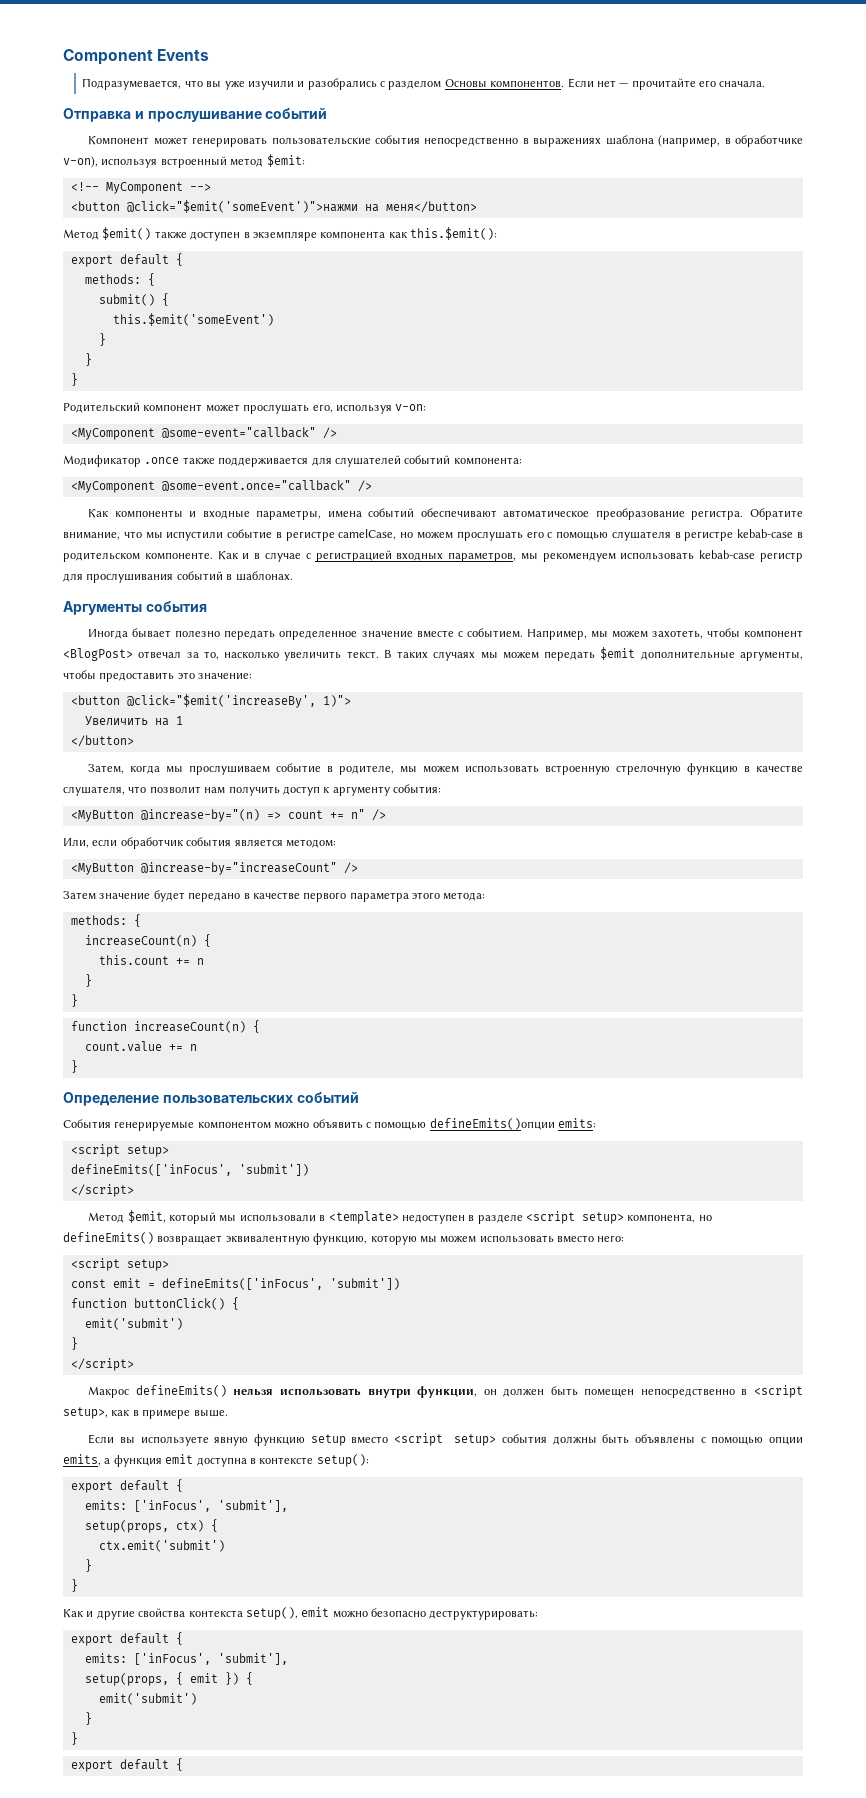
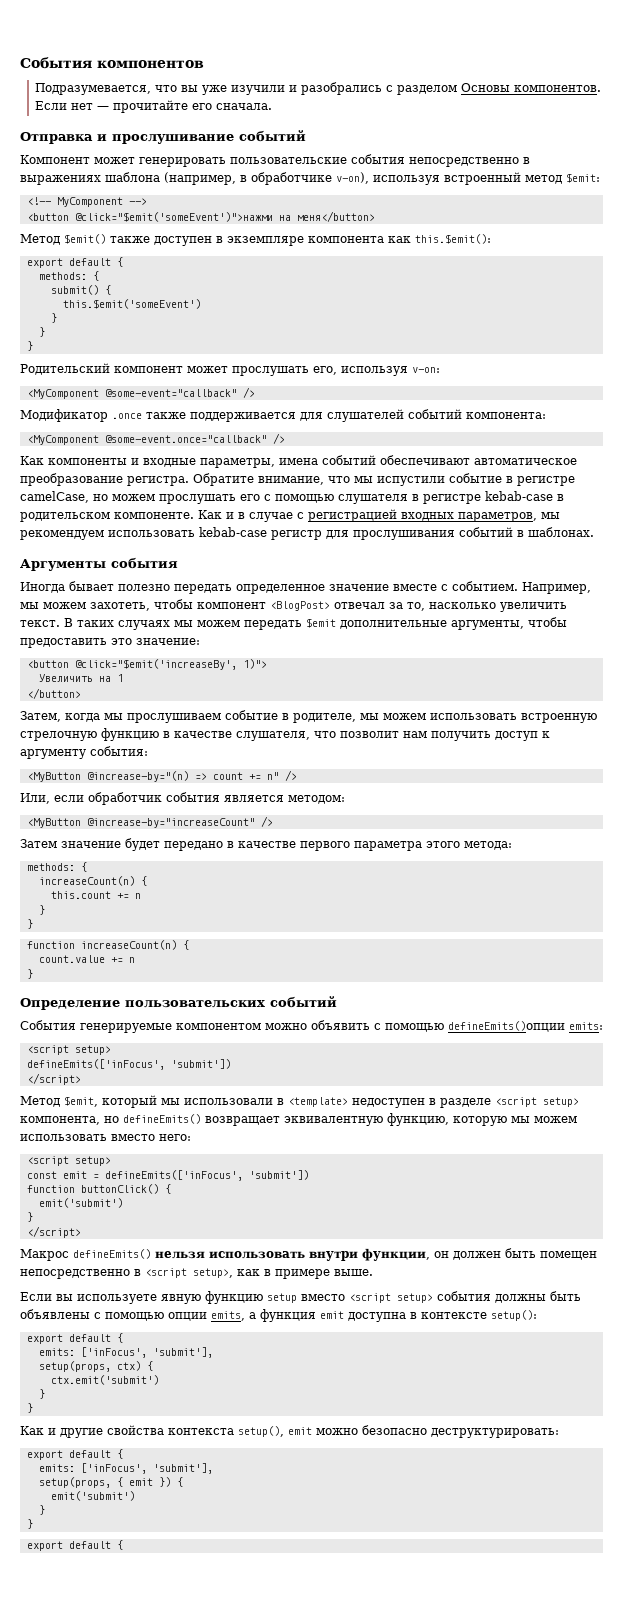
[63,49,210,65] Component Events -> [20,57,204,69] События компонентов

